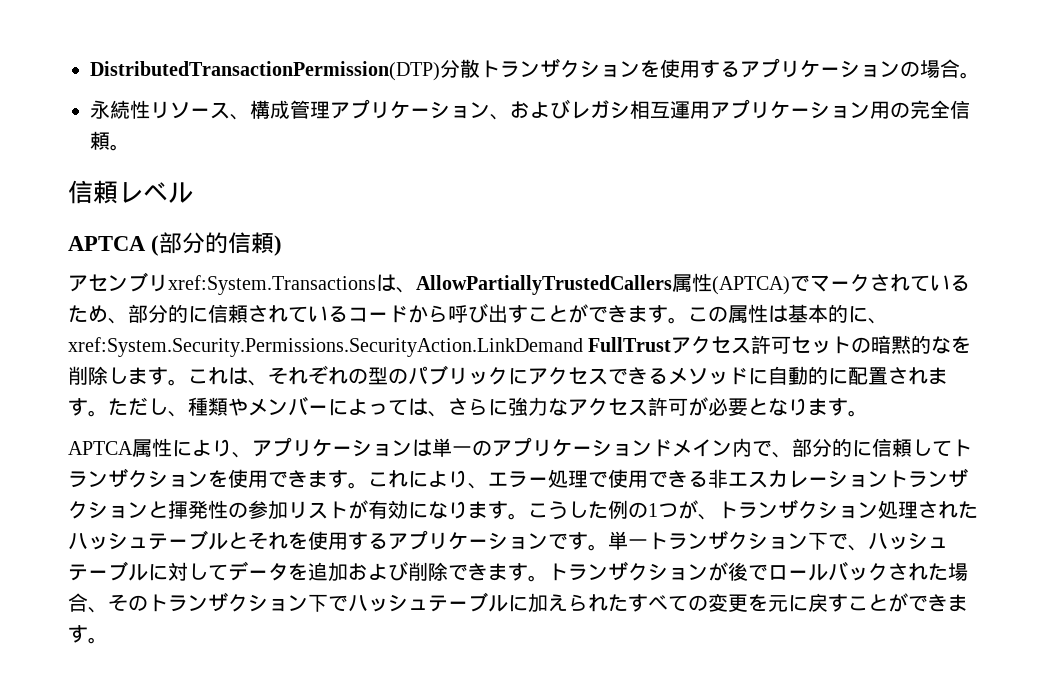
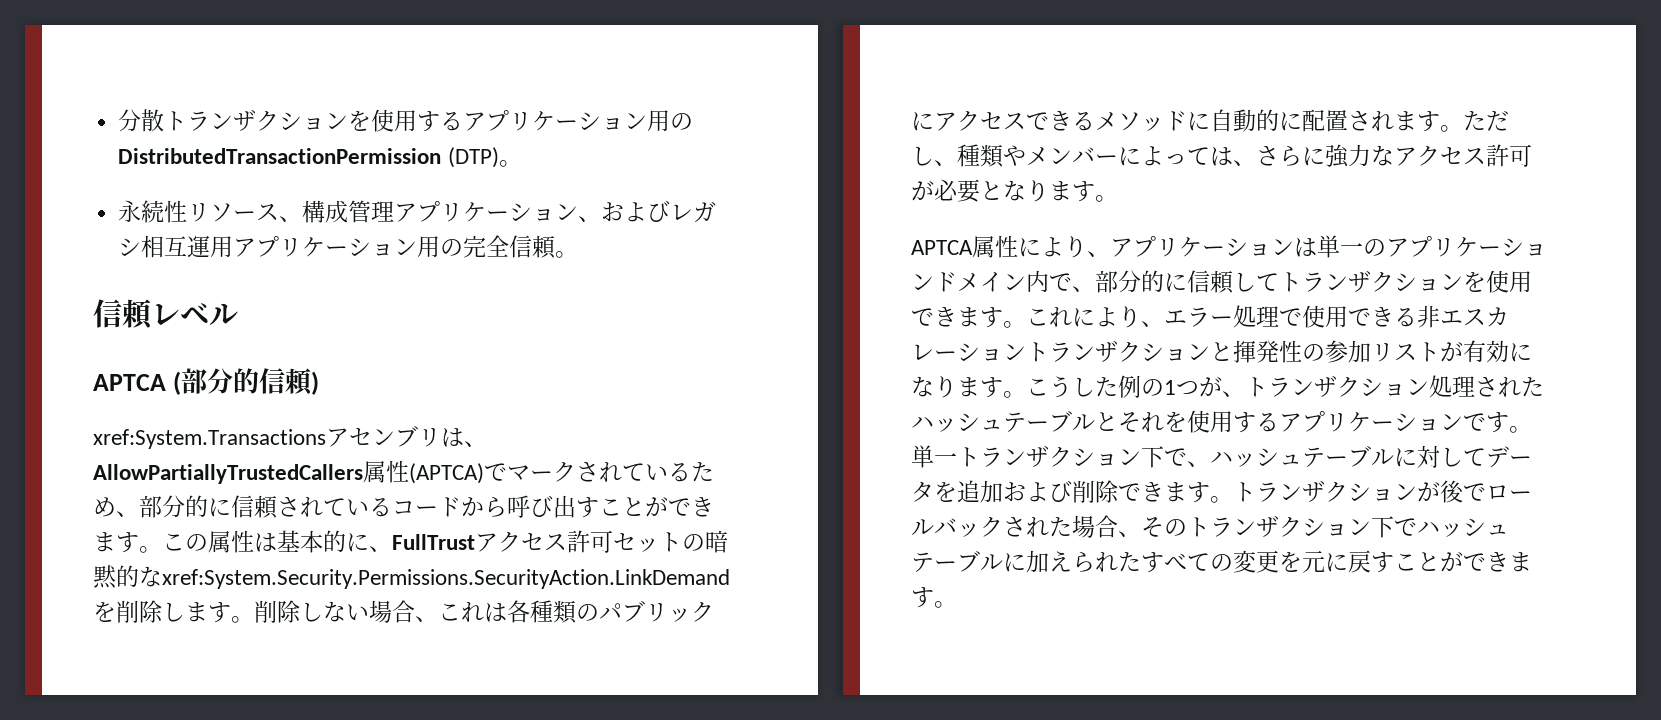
[90,61,440,81] DistributedTransactionPermission(DTP) -> (118, 120) none
[900,59,960,78] の場合 -> [647,110,694,132] [118,147,499,168] 用のDistributedTransactionPermission (DTP)
(283, 245) none -> [93,429,326,449] xref:System.Transactions
[168,275,376,295] xref:System.Transactions -> (441, 437) none
[68,337,583,357] xref:System.Security.Permissions.SecurityAction.LinkDemand -> (392, 549) none
(952, 345) none -> [162,569,730,589] xref:System.Security.Permissions.SecurityAction.LinkDemand
[188,365,388,386] これは、それぞれの型 -> [254,600,577,624] 削除しない場合、これは各種類

